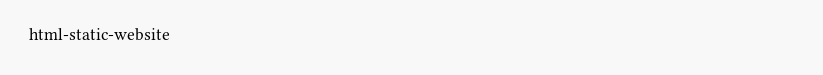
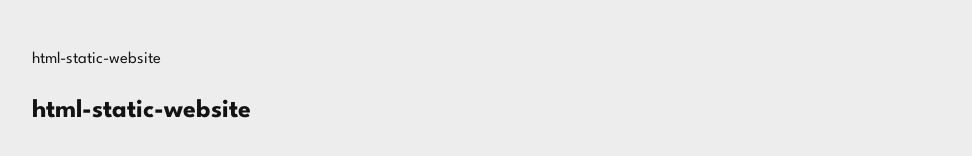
[29,28,170,41] html-static-website -> [32,51,161,64] [32,99,251,118] html-static-website // html-static-website

